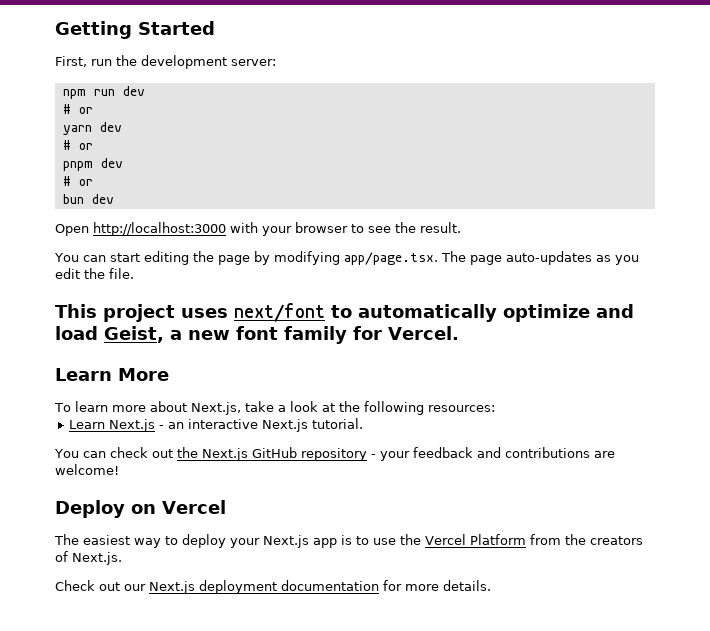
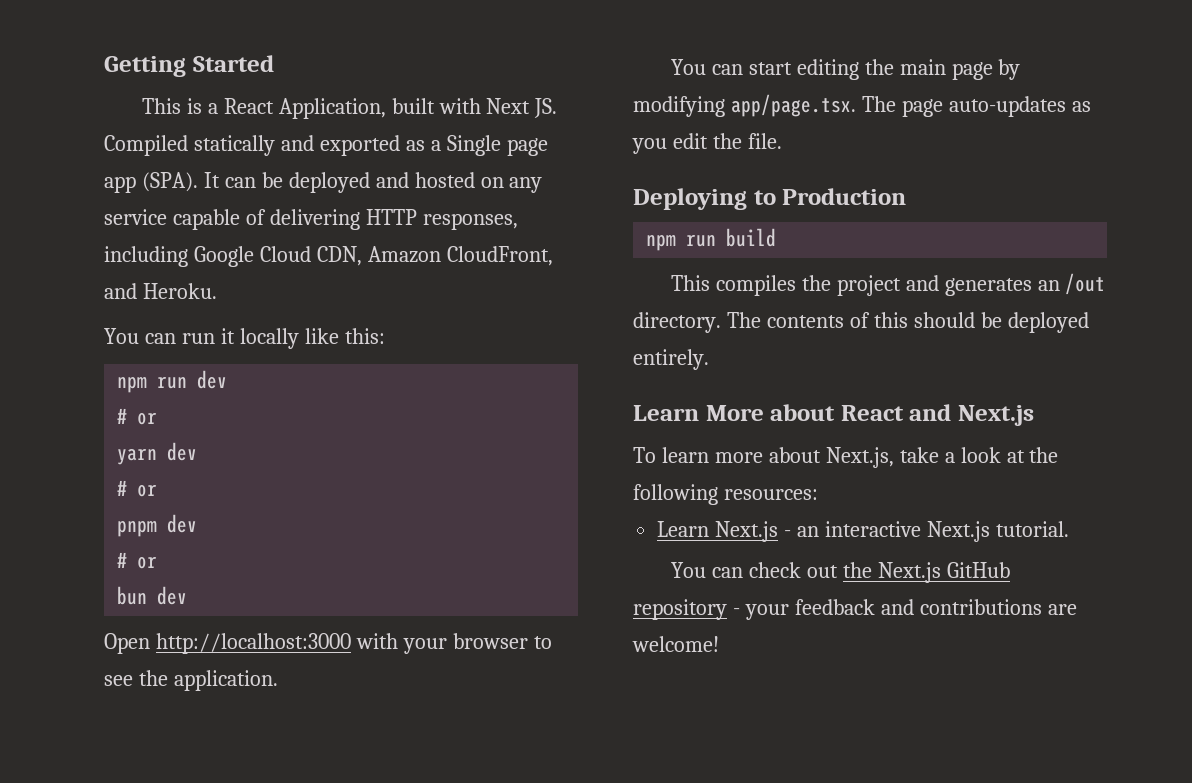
[55,55,276,69] First, run the development server: -> [141,98,558,119] [104,135,548,156] [104,172,543,193] [104,209,518,230] [104,246,553,267] [104,283,217,299] [104,328,385,349] This is a React Application, built with Next JS. Compiled statically and exported as a Single page app (SPA). It can be deployed and hosted on any service capable of delivering HTTP responses, including Google Cloud CDN, Amazon CloudFront, and Heroku. // You can run it locally like this:
[420,222,461,233] result. -> [173,670,278,691] application.
(214, 256) none -> [899,59,946,75] main
[55,303,634,322] [55,326,459,344] [55,368,169,381] This project uses next/font to automatically optimize and load Geist, a new font family for Vercel. // Learn More -> [633,188,907,210] [646,228,777,251] [670,273,1106,296] [633,312,1089,333] [633,349,709,370] [633,404,1035,426] Deploying to Production // npm run build // This compiles the project and generates an /out directory. The contents of this should be deployed entirely. // Learn More about React and Next.js
[55,500,226,518] [54,534,643,548] [55,551,122,565] [55,580,491,594] // Deploy on Vercel // The easiest way to deploy your Next.js app is to use the Vercel Platform from the creators of Next.js. // Check out our Next.js deployment documentation for more details. -> (719, 644) none

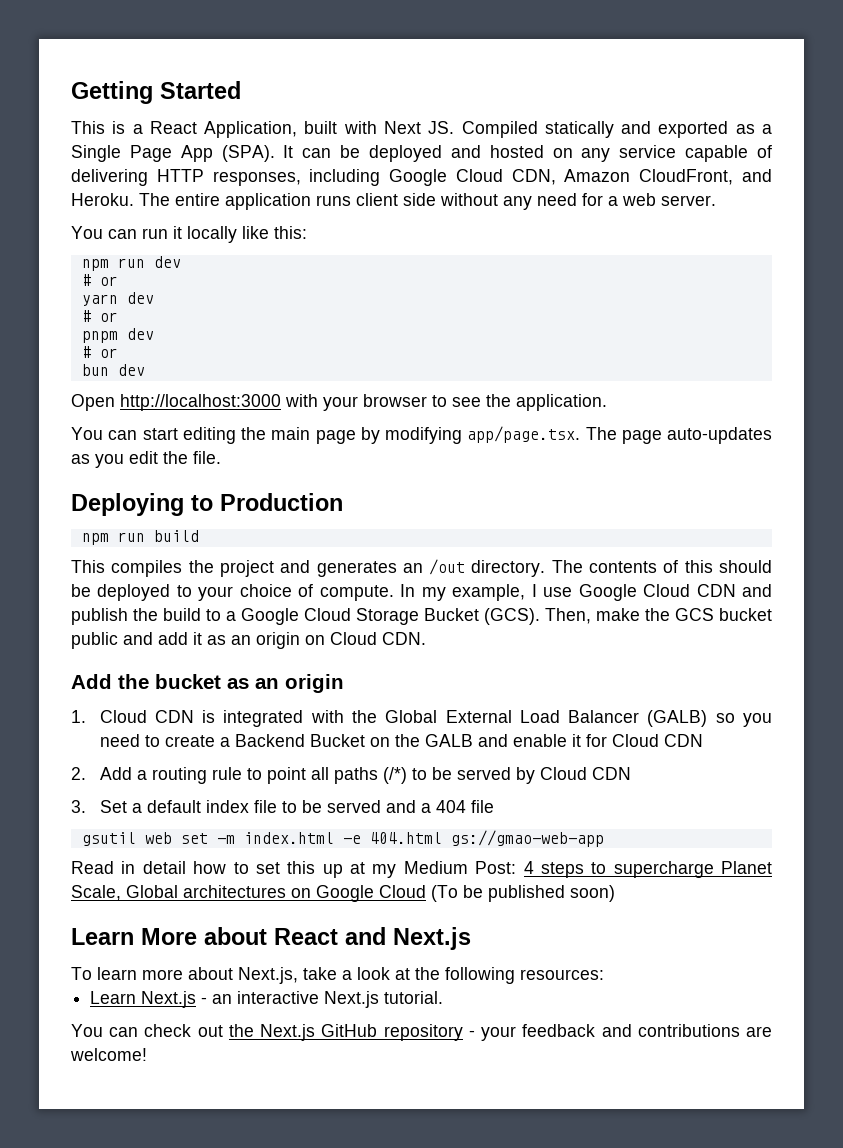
[506,138,548,156] [104,176,136,193] page app -> [129,145,213,162] Page App
(217, 291) none -> [139,193,716,210] The entire application runs client side without any need for a web server.
[633,349,709,370] entirely. -> [176,584,772,601] [71,608,772,625] [71,632,426,649] [71,674,344,693] [71,710,773,727] [99,734,703,747] [71,767,631,784] [71,800,494,813] [81,830,604,847] [71,861,772,878] [71,885,615,902] to your choice of compute. In my example, I use Google Cloud CDN and publish the build to a Google Cloud Storage Bucket (GCS). Then, make the GCS bucket public and add it as an origin on Cloud CDN. // Add the bucket as an origin // 1. Cloud CDN is integrated with the Global External Load Balancer (GALB) so you need to create a Backend Bucket on the GALB and enable it for Cloud CDN // 2. Add a routing rule to point all paths (/*) to be served by Cloud CDN // 3. Set a default index file to be served and a 404 file // gsutil web set -m index.html -e 404.html gs://gmao-web-app // Read in detail how to set this up at my Medium Post: 4 steps to supercharge Planet Scale, Global architectures on Google Cloud (To be published soon)

